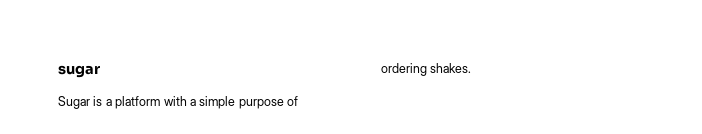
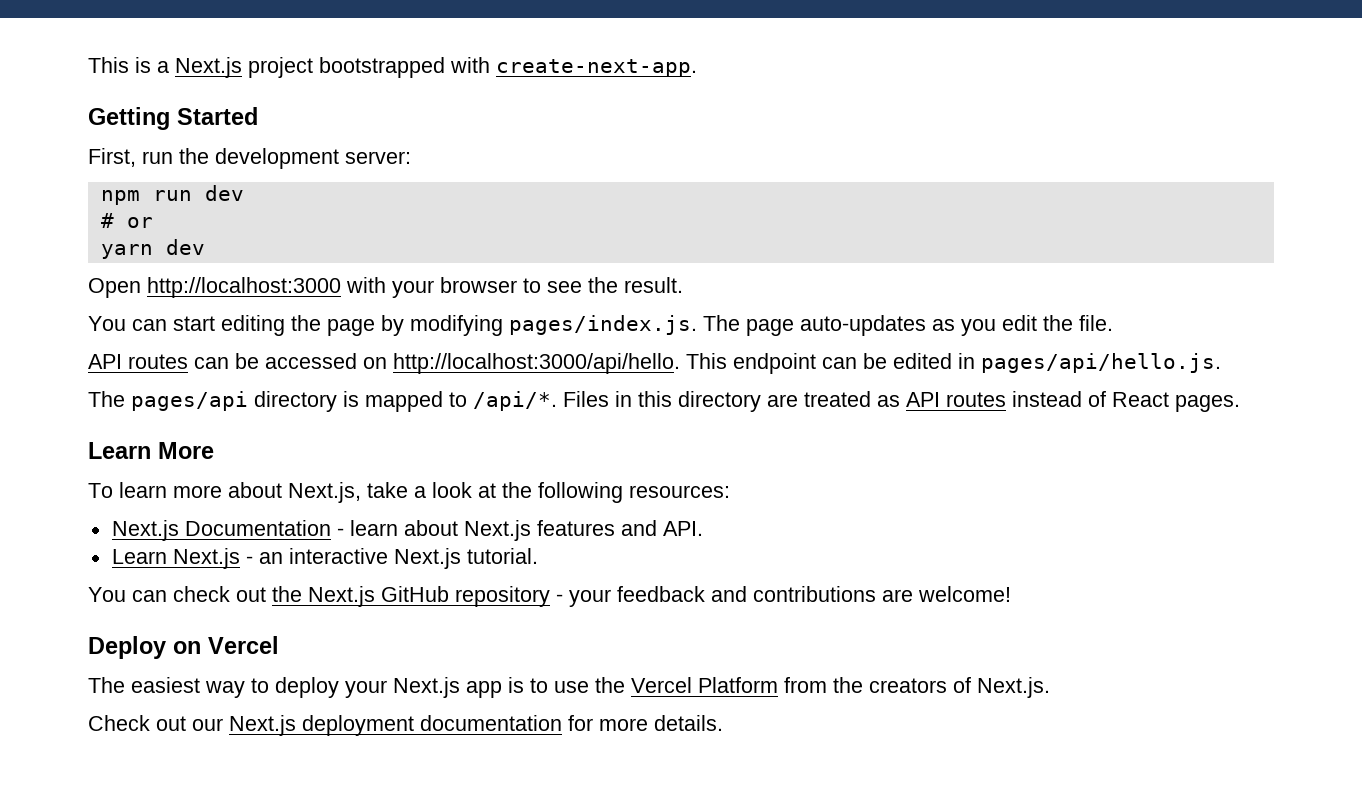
[58,65,100,78] [58,96,298,109] [381,63,472,76] sugar // Sugar is a platform with a simple purpose of ordering shakes. -> [88,57,697,78] [88,107,258,130] [88,148,411,169] [100,185,244,205] [100,213,153,228] [100,239,205,259] [88,277,683,298] [88,315,1113,336] [88,353,1221,374] [88,391,1240,412] [88,442,214,459] [88,482,730,503] [111,520,703,541] [111,548,538,569] [88,586,1011,607] [88,636,279,659] [88,677,1050,698] [88,715,723,736] This is a Next.js project bootstrapped with create-next-app. // Getting Started // First, run the development server: // npm run dev // # or // yarn dev // Open http://localhost:3000 with your browser to see the result. // You can start editing the page by modifying pages/index.js. The page auto-updates as you edit the file. // API routes can be accessed on http://localhost:3000/api/hello. This endpoint can be edited in pages/api/hello.js. // The pages/api directory is mapped to /api/*. Files in this directory are treated as API routes instead of React pages. // Learn More // To learn more about Next.js, take a look at the following resources: // Next.js Documentation - learn about Next.js features and API. // Learn Next.js - an interactive Next.js tutorial. // You can check out the Next.js GitHub repository - your feedback and contributions are welcome! // Deploy on Vercel // The easiest way to deploy your Next.js app is to use the Vercel Platform from the creators of Next.js. // Check out our Next.js deployment documentation for more details.

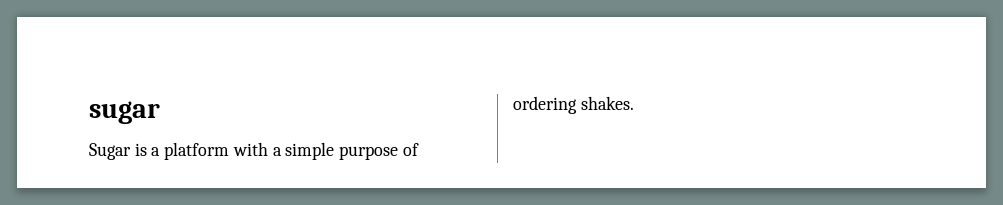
[88,57,697,78] [88,107,258,130] [88,148,411,169] [100,185,244,205] [100,213,153,228] [100,239,205,259] [88,277,683,298] [88,315,1113,336] [88,353,1221,374] [88,391,1240,412] [88,442,214,459] [88,482,730,503] [111,520,703,541] [111,548,538,569] [88,586,1011,607] [88,636,279,659] [88,677,1050,698] [88,715,723,736] This is a Next.js project bootstrapped with create-next-app. // Getting Started // First, run the development server: // npm run dev // # or // yarn dev // Open http://localhost:3000 with your browser to see the result. // You can start editing the page by modifying pages/index.js. The page auto-updates as you edit the file. // API routes can be accessed on http://localhost:3000/api/hello. This endpoint can be edited in pages/api/hello.js. // The pages/api directory is mapped to /api/*. Files in this directory are treated as API routes instead of React pages. // Learn More // To learn more about Next.js, take a look at the following resources: // Next.js Documentation - learn about Next.js features and API. // Learn Next.js - an interactive Next.js tutorial. // You can check out the Next.js GitHub repository - your feedback and contributions are welcome! // Deploy on Vercel // The easiest way to deploy your Next.js app is to use the Vercel Platform from the creators of Next.js. // Check out our Next.js deployment documentation for more details. -> [89,101,160,124] [89,142,419,160] [513,96,634,114] sugar // Sugar is a platform with a simple purpose of ordering shakes.

